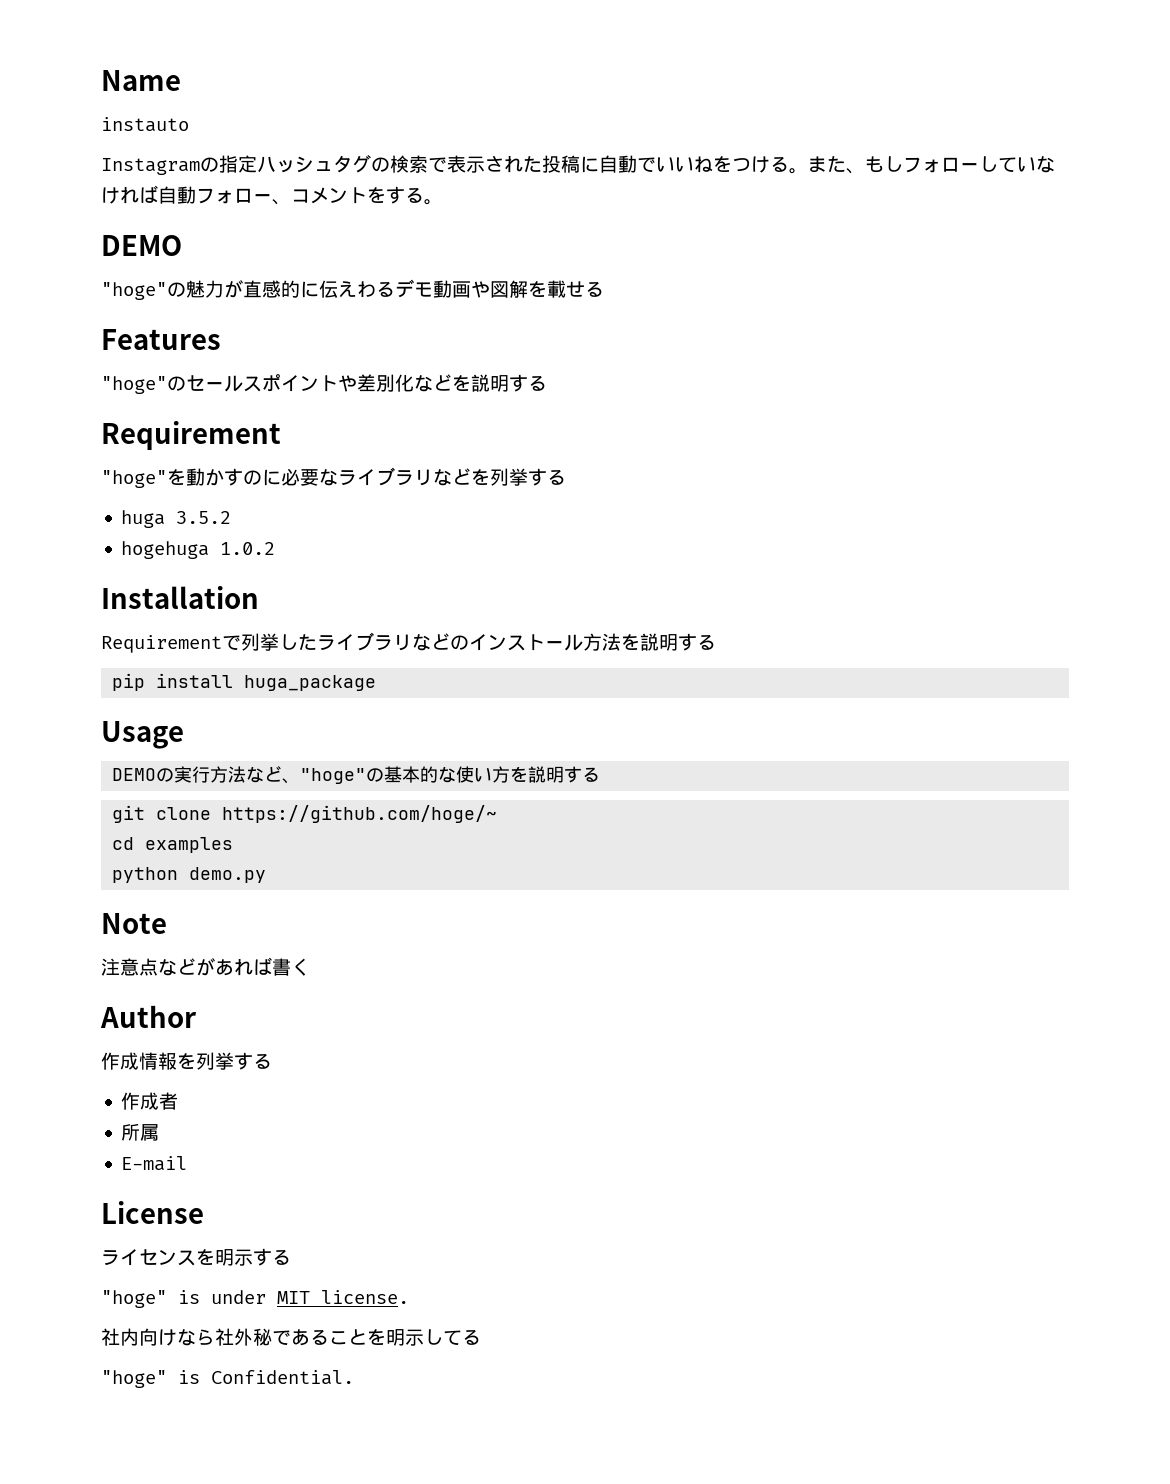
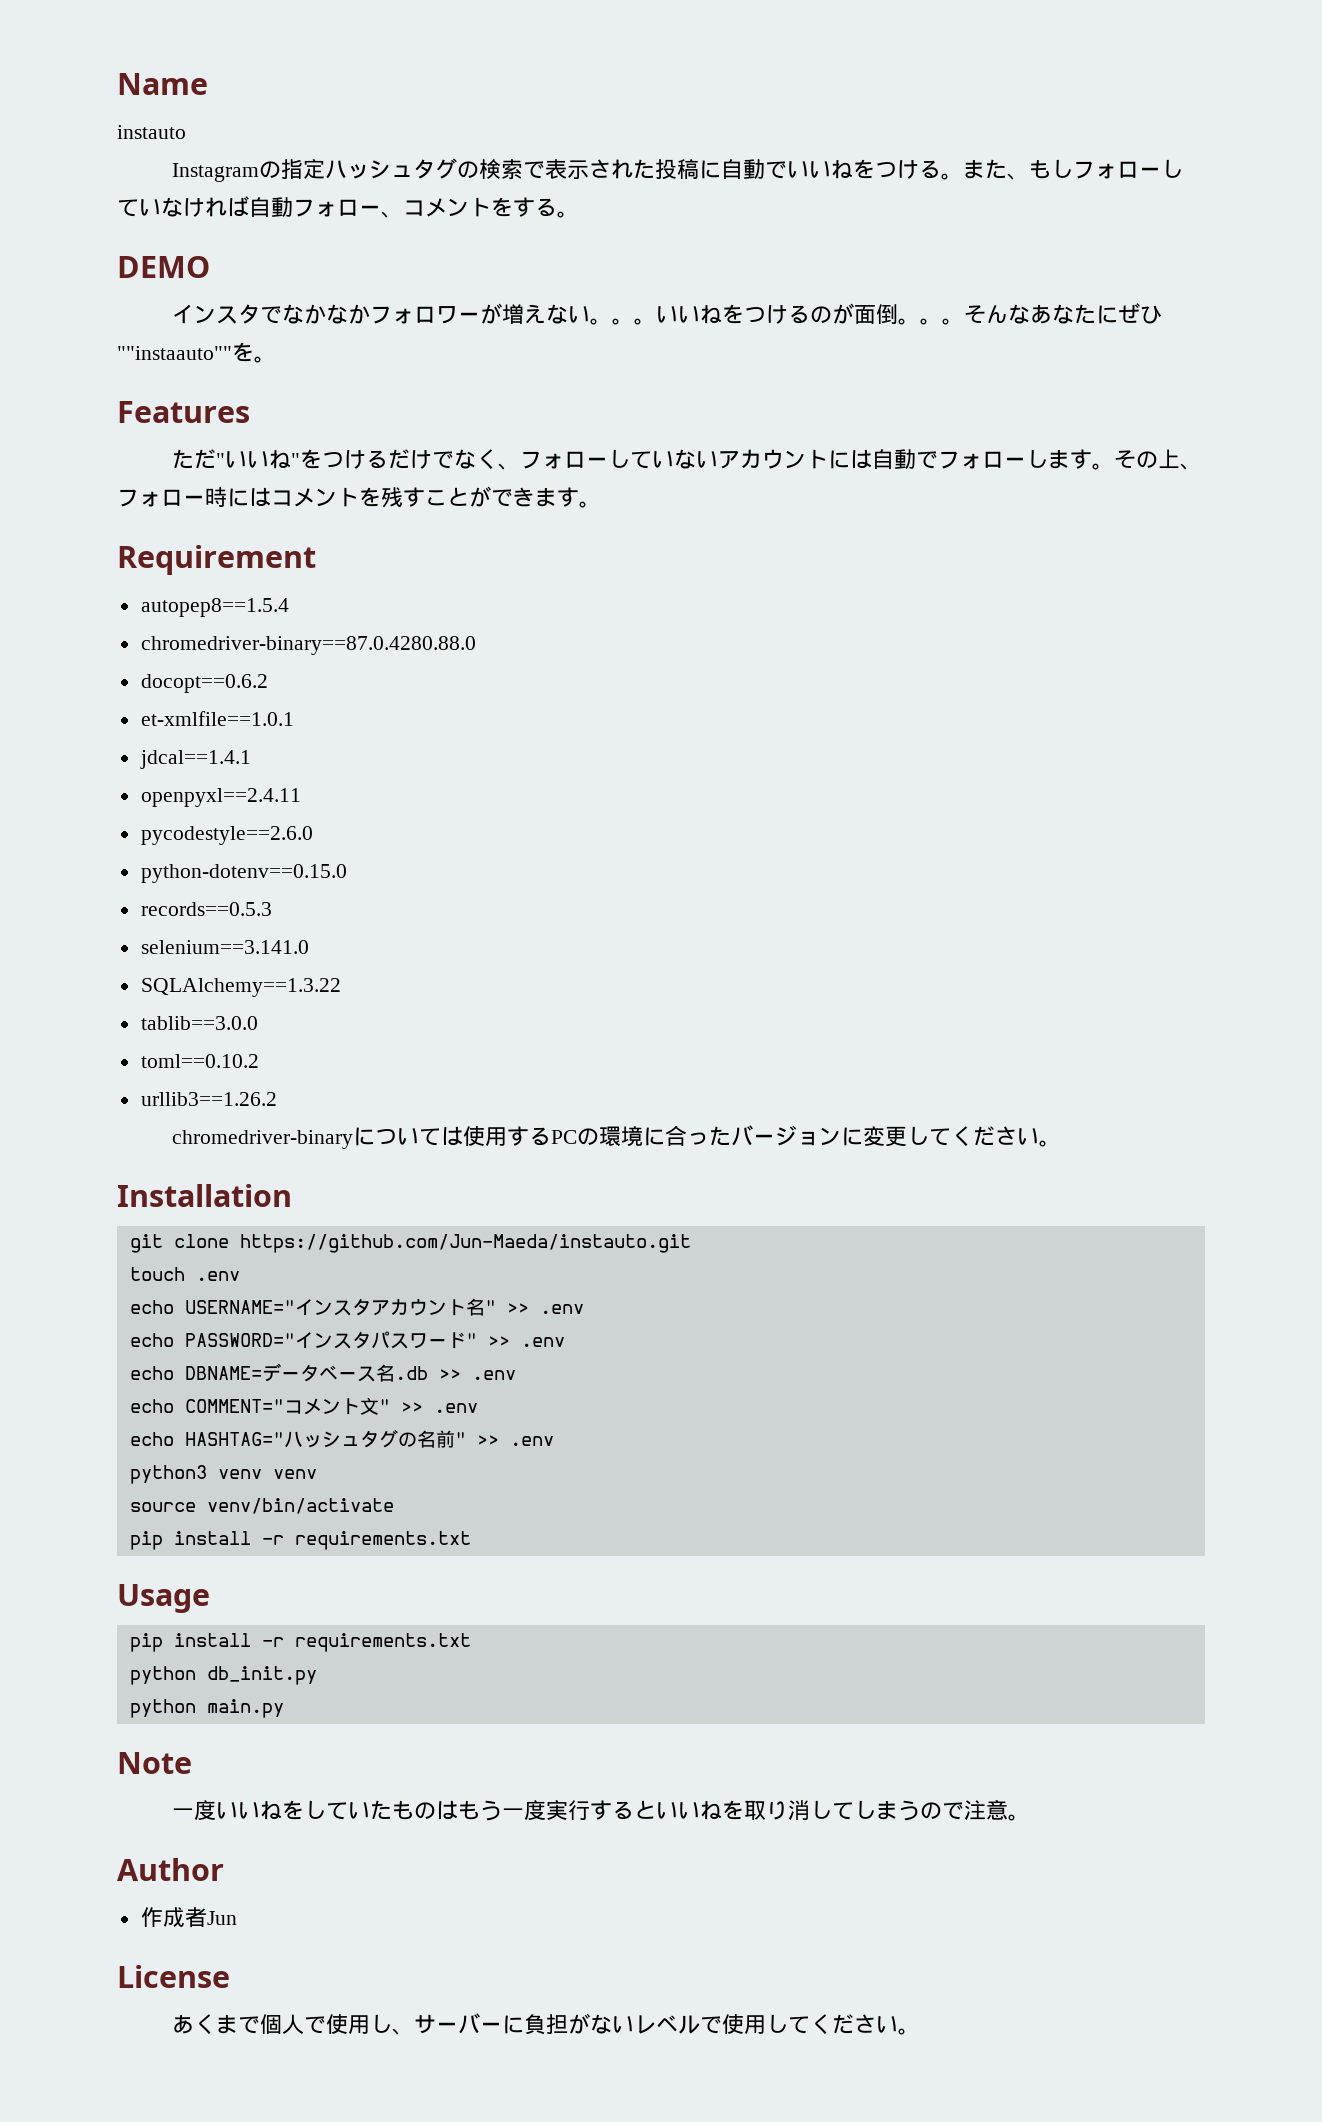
[101,279,604,300] [101,329,221,350] [101,374,547,394] [101,421,281,450] [101,467,566,488] [121,510,232,528] [121,541,276,559] [101,586,259,609] [101,632,716,653] [112,673,377,691] "hoge"の魅力が直感的に伝えわるデモ動画や図解を載せる // Features // "hoge"のセールスポイントや差別化などを説明する // Requirement // "hoge"を動かすのに必要なライブラリなどを列挙する // huga 3.5.2 // hogehuga 1.0.2 // Installation // Requirementで列挙したライブラリなどのインストール方法を説明する // pip install huga_package -> [172,303,1163,325] [117,342,276,363] [117,401,250,423] [172,449,1203,470] [117,486,601,508] [117,545,316,575] [140,598,289,617] [140,636,476,655] [140,674,268,693] [140,711,294,726] [139,750,251,769] [140,788,301,807] [140,826,313,845] [140,864,347,883] [140,902,272,916] [140,940,309,954] [140,978,341,997] [140,1016,258,1030] [140,1054,259,1068] [140,1092,277,1106] [172,1125,1062,1149] [117,1184,292,1207] [129,1234,691,1253] [129,1267,240,1281] [129,1298,584,1316] [129,1331,565,1349] [129,1363,516,1382] [129,1397,478,1415] [129,1430,554,1448] [129,1465,317,1484] [129,1498,394,1514] [129,1531,471,1550] インスタでなかなかフォロワーが増えない。。。いいねをつけるのが面倒。。。そんなあなたにぜひ""instaauto""を。 // Features // ただ"いいね"をつけるだけでなく、フォローしていないアカウントには自動でフォローします。その上、フォロー時にはコメントを残すことができます。 // Requirement // autopep8==1.5.4 // chromedriver-binary==87.0.4280.88.0 // docopt==0.6.2 // et-xmlfile==1.0.1 // jdcal==1.4.1 // openpyxl==2.4.11 // pycodestyle==2.6.0 // python-dotenv==0.15.0 // records==0.5.3 // selenium==3.141.0 // SQLAlchemy==1.3.22 // tablib==3.0.0 // toml==0.10.2 // urllib3==1.26.2 // chromedriver-binaryについては使用するPCの環境に合ったバージョンに変更してください。 // Installation // git clone https://github.com/Jun-Maeda/instauto.git // touch .env // echo USERNAME="インスタアカウント名" >> .env // echo PASSWORD="インスタパスワード" >> .env // echo DBNAME=データベース名.db >> .env // echo COMMENT="コメント文" >> .env // echo HASHTAG="ハッシュタグの名前" >> .env // python3 venv venv // source venv/bin/activate // pip install -r requirements.txt
[112,766,601,784] [112,805,498,823] [112,837,234,853] [112,867,267,883] [101,913,167,934] [101,957,310,976] [100,1005,197,1028] [101,1052,272,1070] DEMOの実行方法など、"hoge"の基本的な使い方を説明する // git clone https://github.com/hoge/~ // cd examples // python demo.py // Note // 注意点などがあれば書く // Author // 作成情報を列挙する -> [129,1633,471,1652] [129,1666,317,1685] [129,1699,284,1718] [117,1752,192,1774] [172,1799,1031,1821] [117,1858,224,1881] pip install -r requirements.txt // python db_init.py // python main.py // Note // 一度いいねをしていたものはもう一度実行するといいねを取り消してしまうので注意。 // Author
[121,1123,160,1141] [121,1156,188,1171] // 所属 // E-mail -> [206,1911,237,1925] Jun
[101,1248,291,1266] [101,1290,409,1308] [101,1328,481,1346] [101,1370,354,1388] ライセンスを明示する // "hoge" is under MIT license. // 社内向けなら社外秘であることを明示してる // "hoge" is Confidential. -> [172,2013,921,2035] あくまで個人で使用し、サーバーに負担がないレベルで使用してください。

